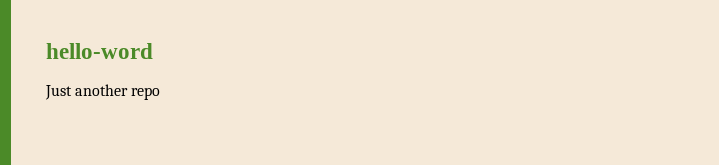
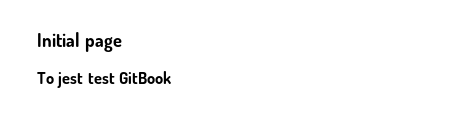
[46,43,153,59] [45,84,161,100] hello-word // Just another repo -> [37,32,122,52] [37,71,172,88] Initial page // To jest test GitBook

